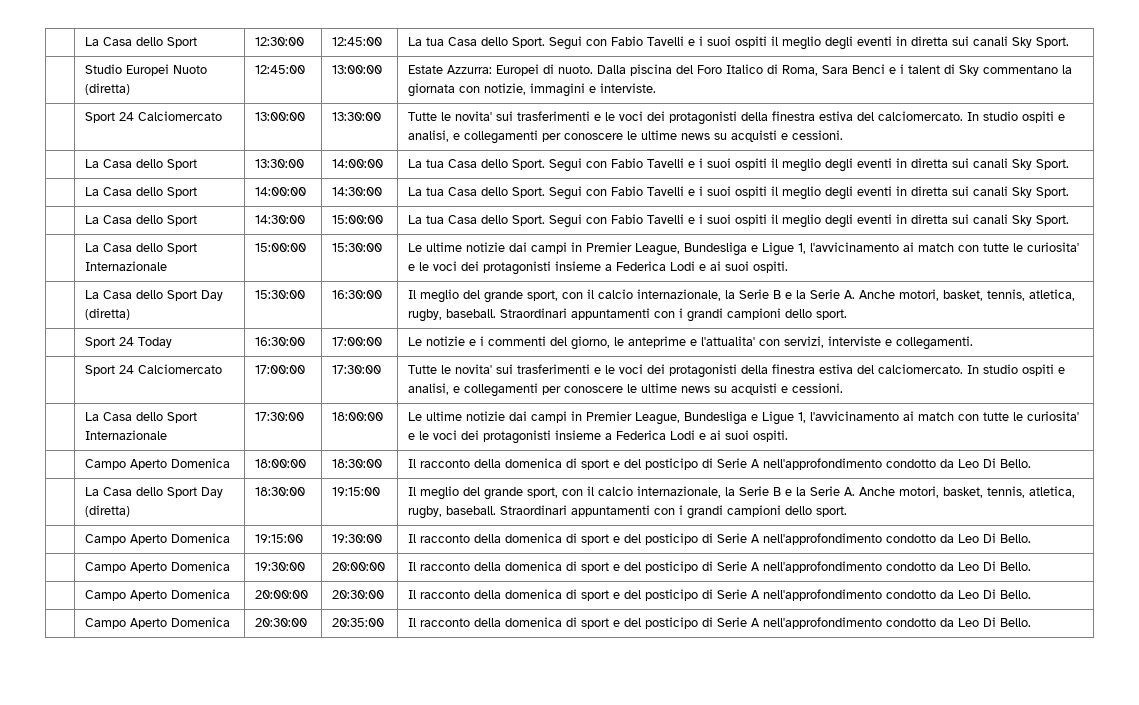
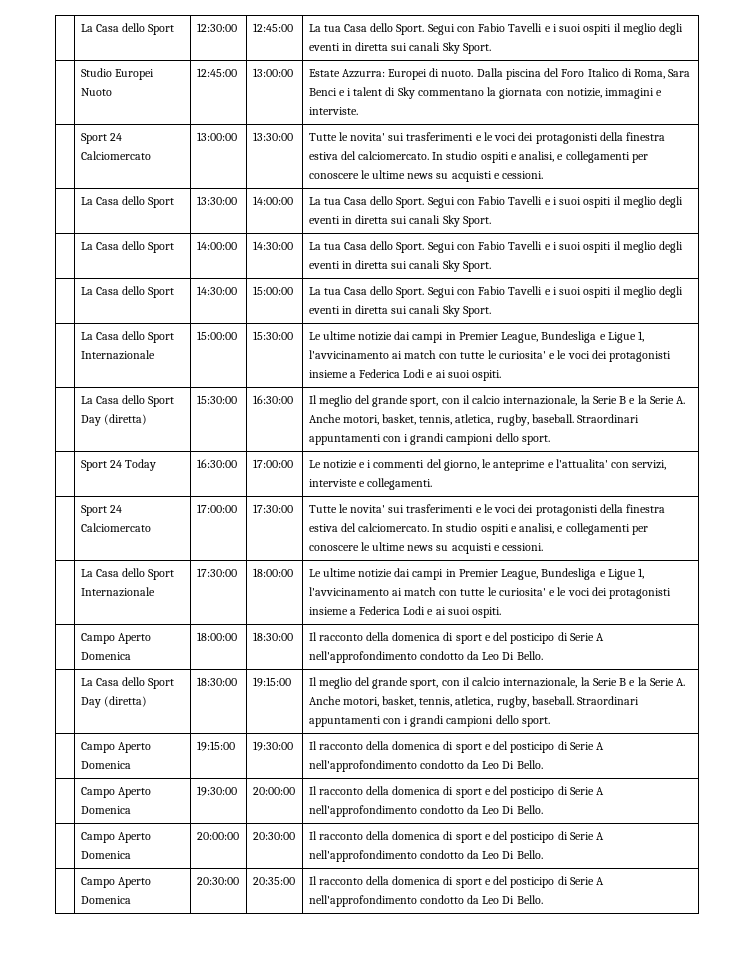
[85,83,131,95] (diretta) -> (112, 92) none

